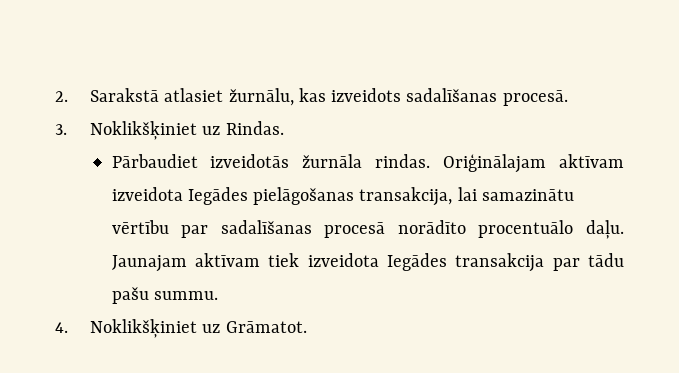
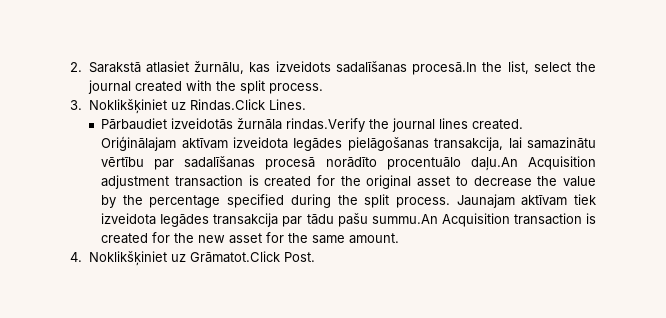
[502,90,568,106] procesā. -> [412,61,596,75] [87,80,323,94] procesā.In the list, select the journal created with the split process.
[225,121,284,135] Rindas. -> [189,99,306,111] Rindas.Click Lines.
[375,154,431,168] rindas. -> [286,118,524,132] rindas.Verify the journal lines created.
[586,220,624,239] daļu. -> [470,156,596,171] [101,175,597,189] [101,194,450,208] daļu.An Acquisition adjustment transaction is created for the original asset to decrease the value by the percentage specified during the split process.
[153,291,218,300] summu. -> [371,213,597,227] [101,232,400,244] summu.An Acquisition transaction is created for the new asset for the same amount.
[225,321,307,333] Grāmatot. -> [189,251,315,263] Grāmatot.Click Post.

